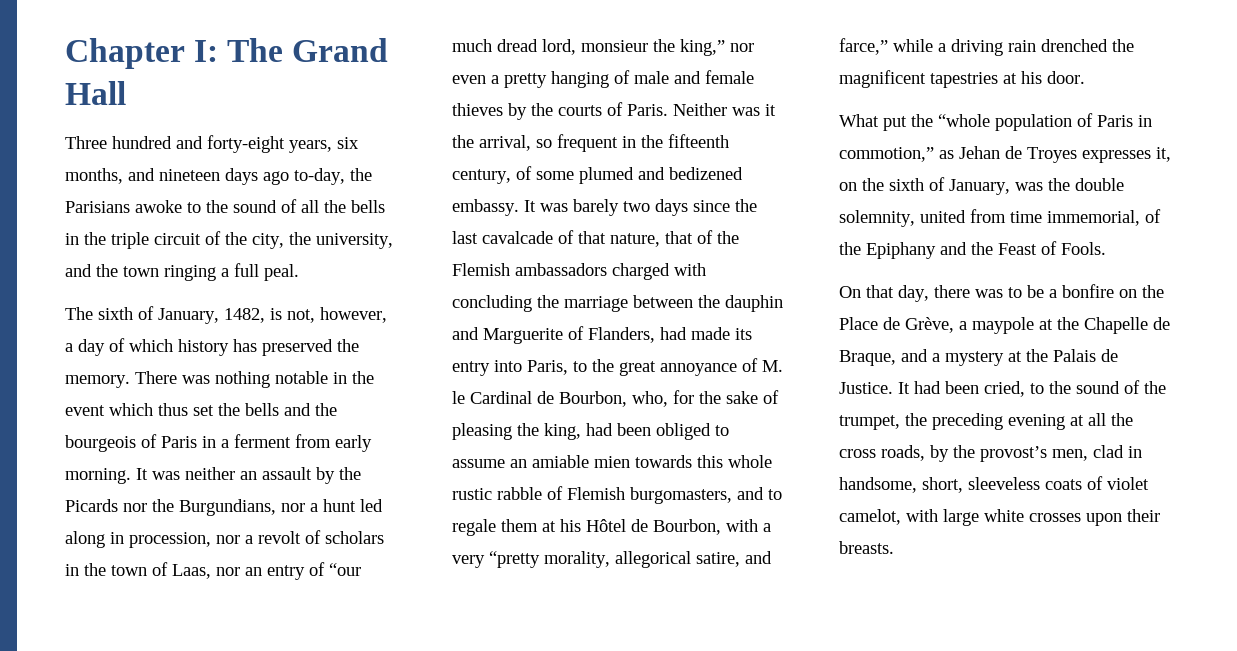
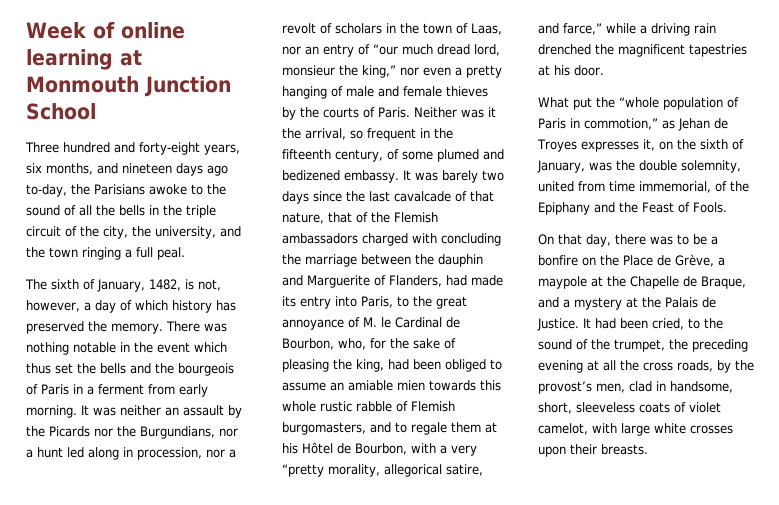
[65,38,389,69] [65,81,126,105] Chapter I: The Grand Hall -> [26,22,185,39] [26,49,142,70] [26,76,231,97] [26,103,96,120] Week of online learning at Monmouth Junction School

